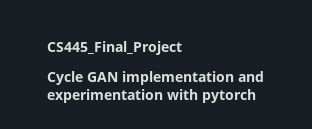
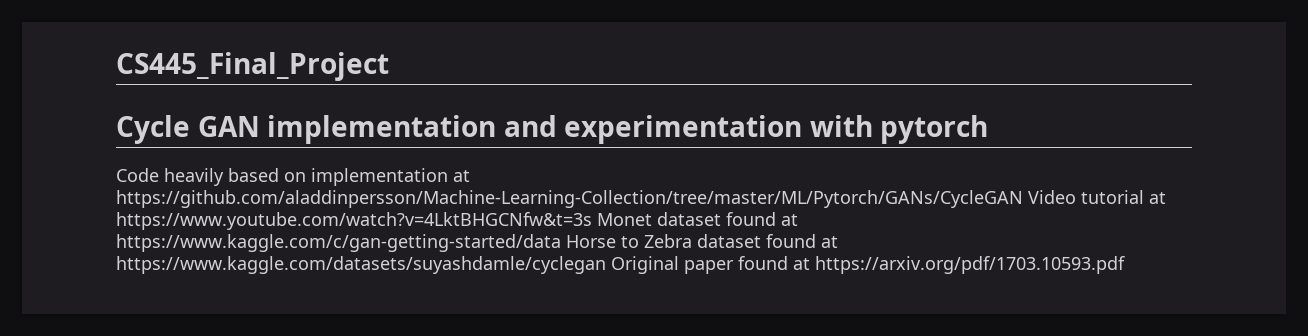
(256, 96) none -> [116,168,470,186] [116,190,1166,208] [116,212,798,230] [116,234,838,252] [116,256,1125,274] // Code heavily based on implementation at https://github.com/aladdinpersson/Machine-Learning-Collection/tree/master/ML/Pytorch/GANs/CycleGAN Video tutorial at https://www.youtube.com/watch?v=4LktBHGCNfw&t=3s Monet dataset found at https://www.kaggle.com/c/gan-getting-started/data Horse to Zebra dataset found at https://www.kaggle.com/datasets/suyashdamle/cyclegan Original paper found at https://arxiv.org/pdf/1703.10593.pdf

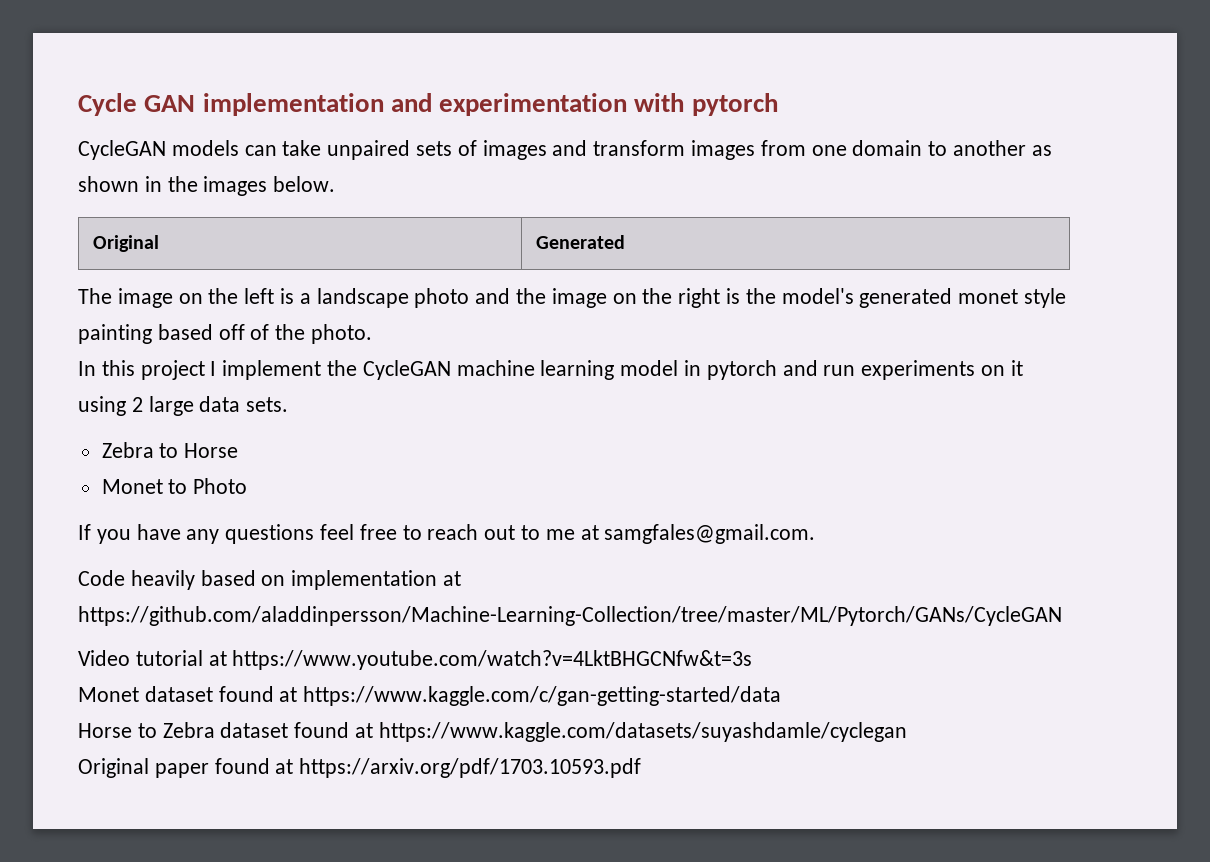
[116,52,389,81] CS445_Final_Project // -> (78, 104) none
(989, 129) none -> [78,140,1052,160] [78,176,336,196] [93,235,160,252] [536,235,626,249] [78,288,1067,308] [78,324,373,344] [78,360,1023,380] [78,396,289,416] [101,442,239,458] [101,478,248,494] [78,524,816,544] // CycleGAN models can take unpaired sets of images and transform images from one domain to another as shown in the images below. // Original | Generated // The image on the left is a landscape photo and the image on the right is the model's generated monet style painting based off of the photo. // In this project I implement the CycleGAN machine learning model in pytorch and run experiments on it using 2 large data sets. // Zebra to Horse // Monet to Photo // If you have any questions feel free to reach out to me at samgfales@gmail.com.
(1023, 199) none -> (1062, 616) //
(592, 221) none -> (753, 660) //
(561, 243) none -> (782, 696) //
(606, 265) none -> (907, 732) //

